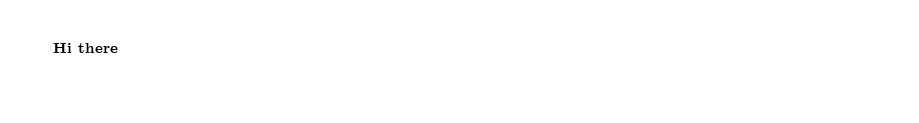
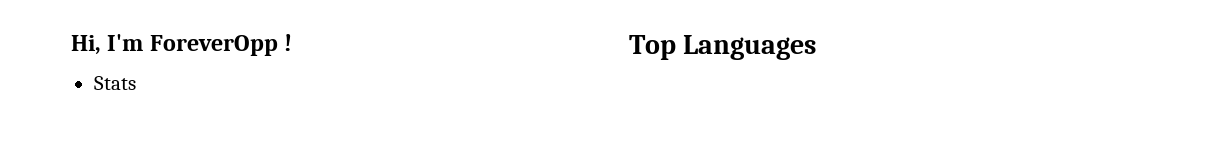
[53,43,118,53] Hi there -> [71,34,293,56] [93,76,136,90] [629,35,817,60] Hi, I'm ForeverOpp ! // Stats // Top Languages

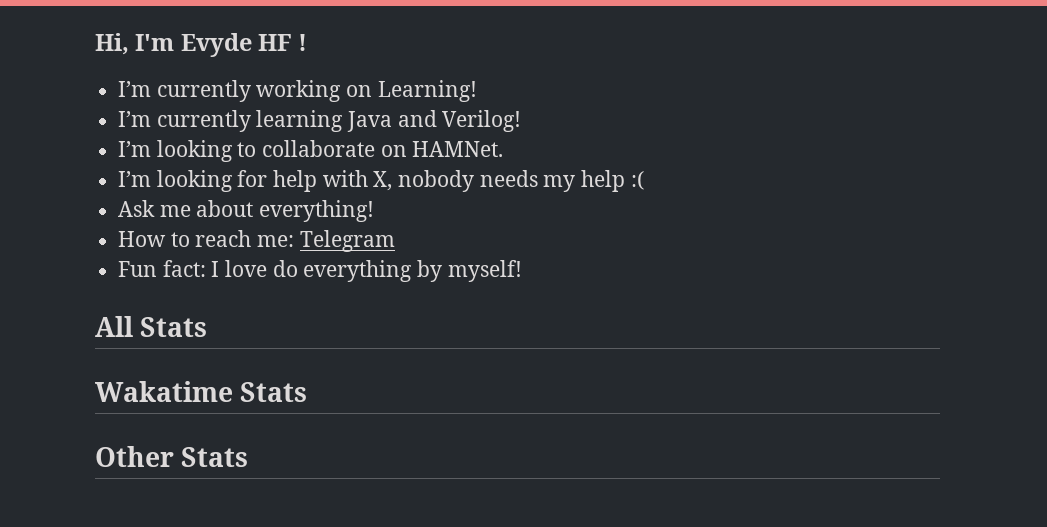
[149,35,278,56] ForeverOpp -> [180,33,293,57] Evyde HF
[93,76,136,90] [629,35,817,60] Stats // Top Languages -> [118,80,477,102] [118,110,522,132] [118,140,504,162] [118,170,644,192] [118,200,375,222] [118,230,395,252] [118,260,522,282] [95,316,208,337] [95,381,308,402] [95,446,249,467] I’m currently working on Learning! // I’m currently learning Java and Verilog! // I’m looking to collaborate on HAMNet. // I’m looking for help with X, nobody needs my help :( // Ask me about everything! // How to reach me: Telegram // Fun fact: I love do everything by myself! // All Stats // Wakatime Stats // Other Stats

